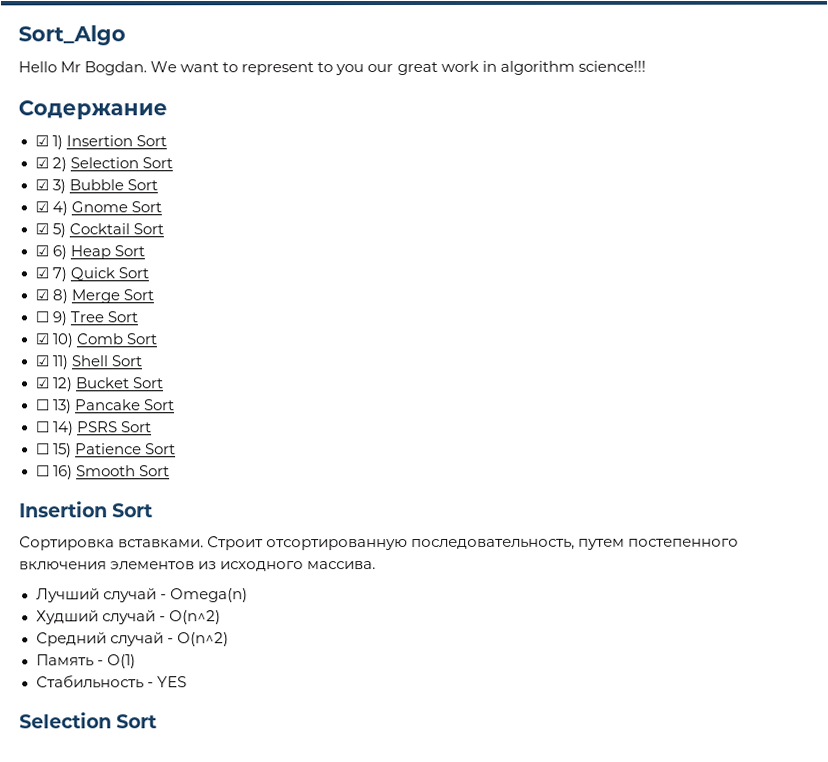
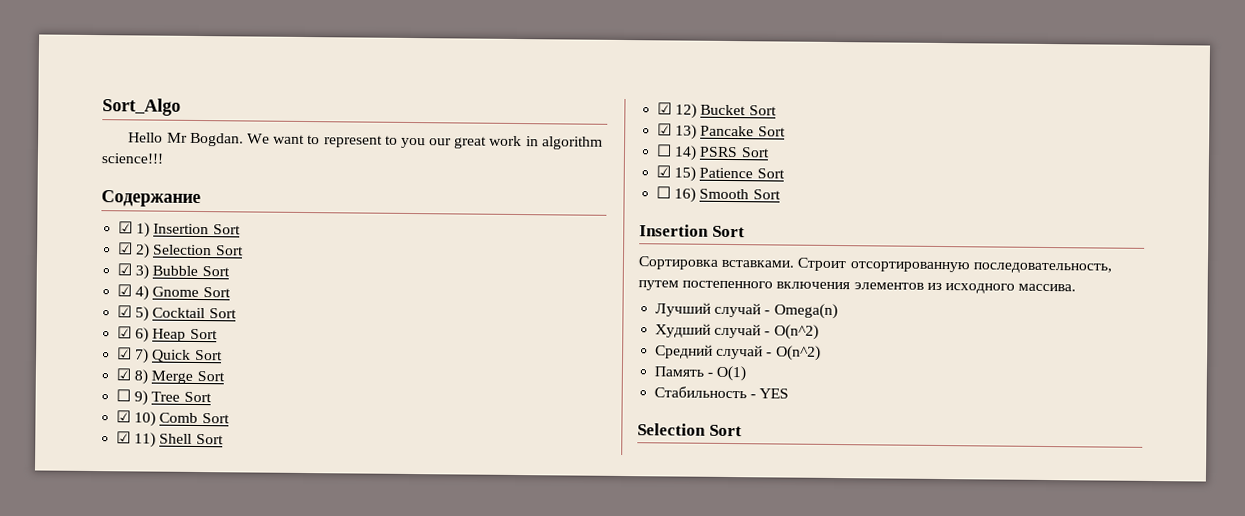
[35,399,50,411] ☐ -> [657,123,673,136] ☑
[35,443,50,455] ☐ -> [656,165,672,178] ☑

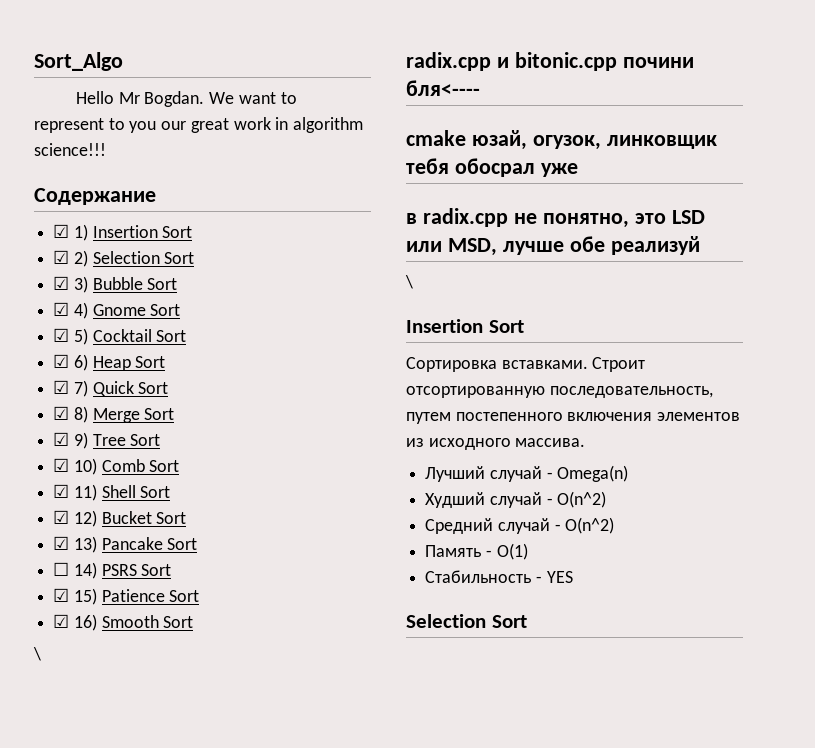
[116,389,132,402] ☐ -> [53,432,70,446] ☑
[656,186,672,199] ☐ -> [53,614,70,628] ☑
(781, 194) none -> [33,647,41,661] [406,52,694,71] [406,80,480,96] [406,130,717,150] [406,158,578,177] [406,208,705,228] [406,236,700,256] [405,275,413,289] // \ // radix.cpp и bitonic.cpp почини бля<---- // cmake юзай, огузок, линковщик тебя обосрал уже // в radix.cpp не понятно, это LSD или MSD, лучше обе реализуй // \

